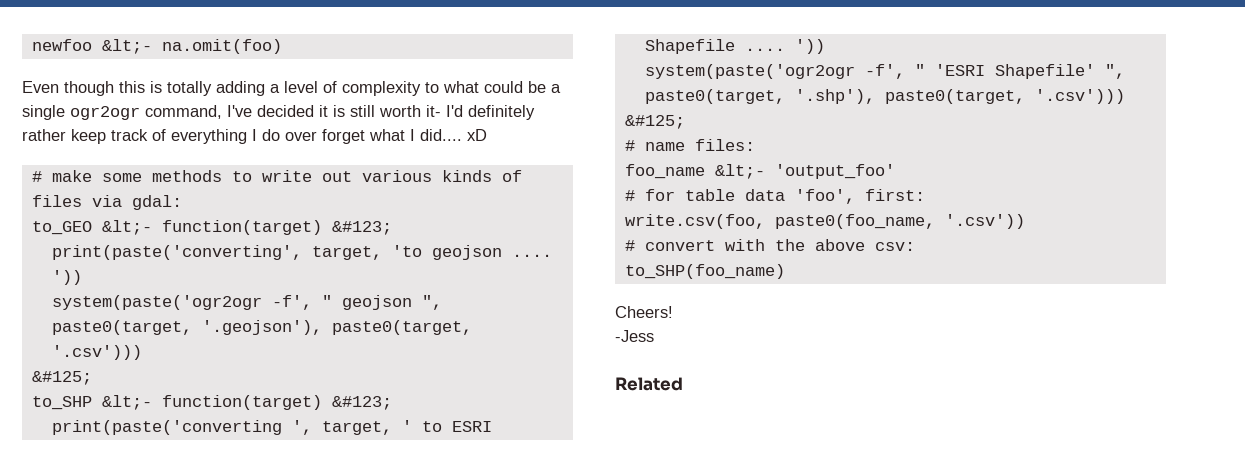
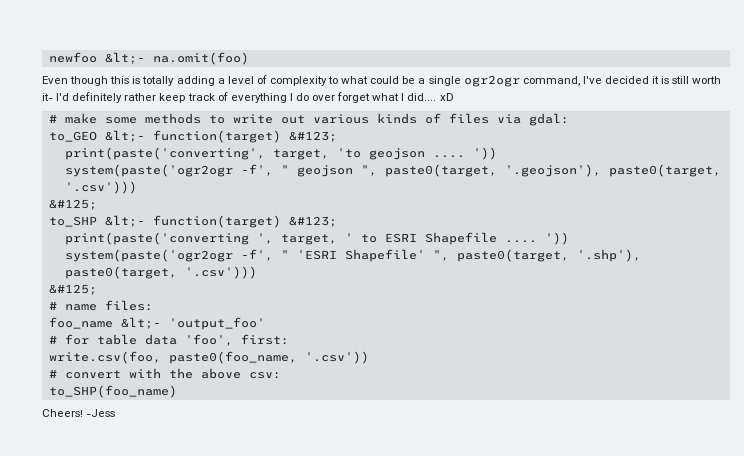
(673, 312) // -> (83, 413) none
[615,377,683,391] // Related -> (116, 413) none

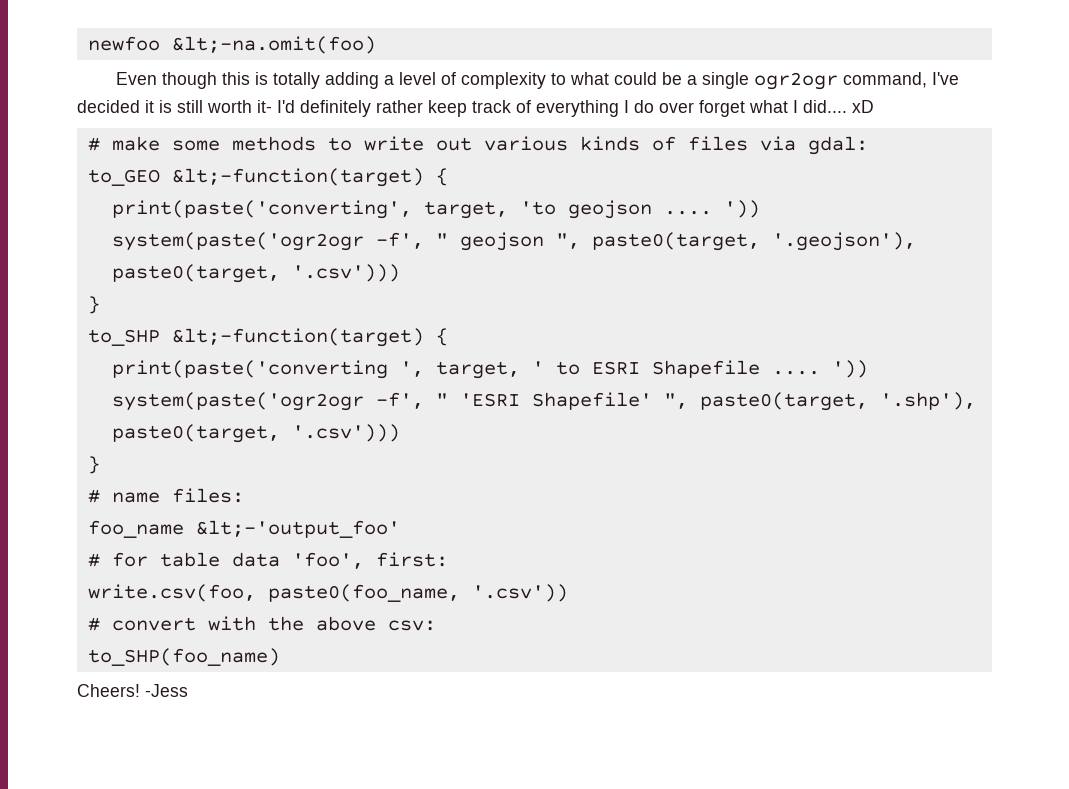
[104,52,249,65] &lt;- na.omit(foo) -> [171,36,376,54] &lt;-na.omit(foo)
[104,130,337,143] &lt;- function(target) &#123; -> [171,168,448,187] &lt;-function(target) {
[48,199,97,210] &#125; -> [87,296,100,314] }
[104,215,337,228] &lt;- function(target) &#123; -> [171,328,448,347] &lt;-function(target) {
[48,284,97,295] &#125; -> [87,456,100,474] }
[120,317,265,330] &lt;- 'output_foo' -> [195,520,400,538] &lt;-'output_foo'

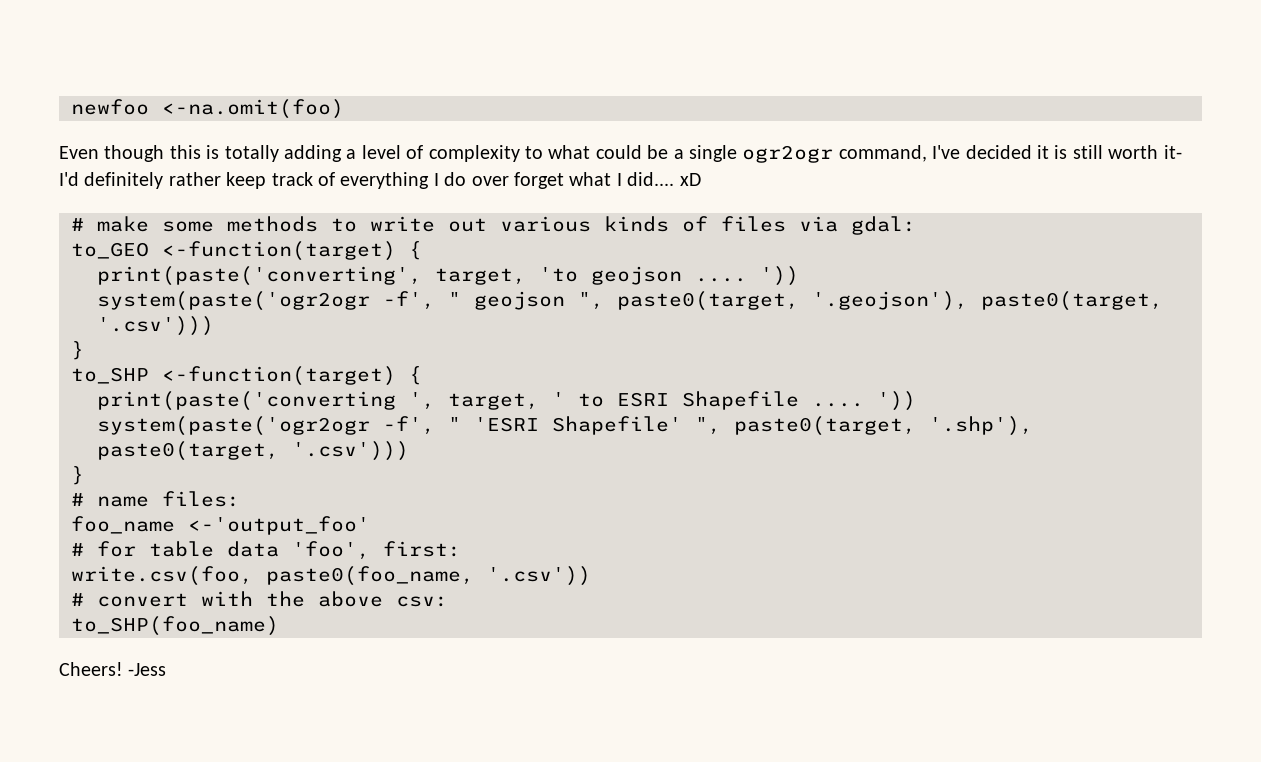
[171,36,376,54] &lt;-na.omit(foo) -> [162,99,344,119] <-na.omit(foo)
[171,168,424,187] &lt;-function(target) -> [162,241,396,261] <-function(target)
[171,328,424,347] &lt;-function(target) -> [162,366,396,386] <-function(target)
[195,520,400,538] &lt;-'output_foo' -> [188,516,370,535] <-'output_foo'

